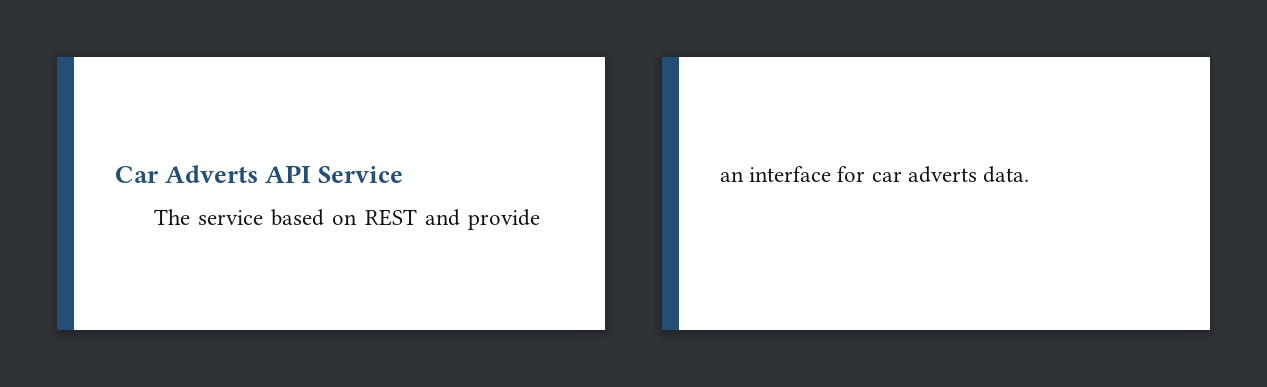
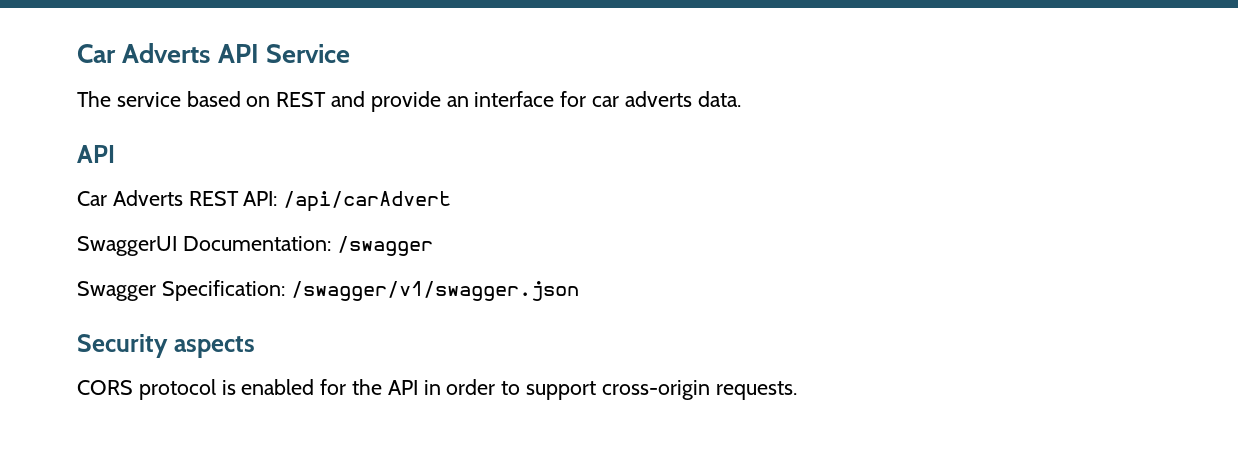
(1030, 174) none -> [77,145,115,163] [77,190,452,212] [77,236,433,256] [77,280,579,301] [77,334,255,358] [77,379,797,400] // API // Car Adverts REST API: /api/carAdvert // SwaggerUI Documentation: /swagger // Swagger Specification: /swagger/v1/swagger.json // Security aspects // CORS protocol is enabled for the API in order to support cross-origin requests.

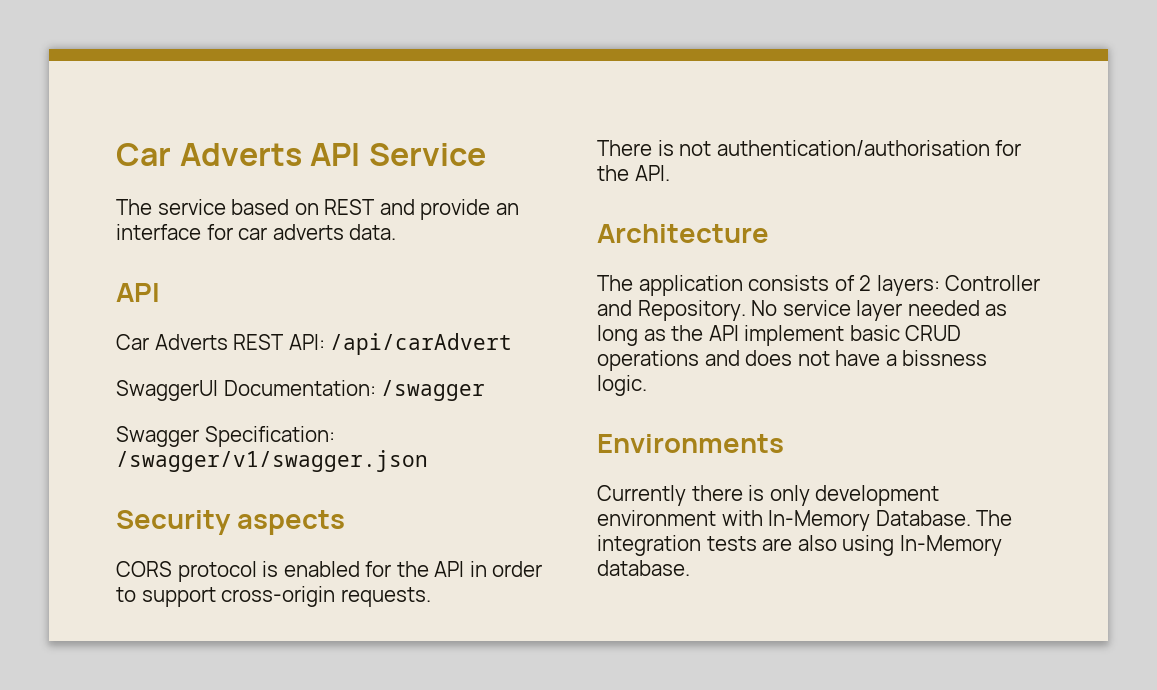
(797, 390) none -> [597,140,1022,156] [597,165,670,181] [597,224,769,243] [597,275,1041,296] [597,300,1008,321] [597,325,962,346] [597,350,988,371] [597,375,647,396] [597,434,784,453] [597,485,940,506] [597,510,1013,531] [597,535,1002,556] [597,560,690,576] // There is not authentication/authorisation for the API. // Architecture // The application consists of 2 layers: Controller and Repository. No service layer needed as long as the API implement basic CRUD operations and does not have a bissness logic. // Environments // Currently there is only development environment with In-Memory Database. The integration tests are also using In-Memory database.

